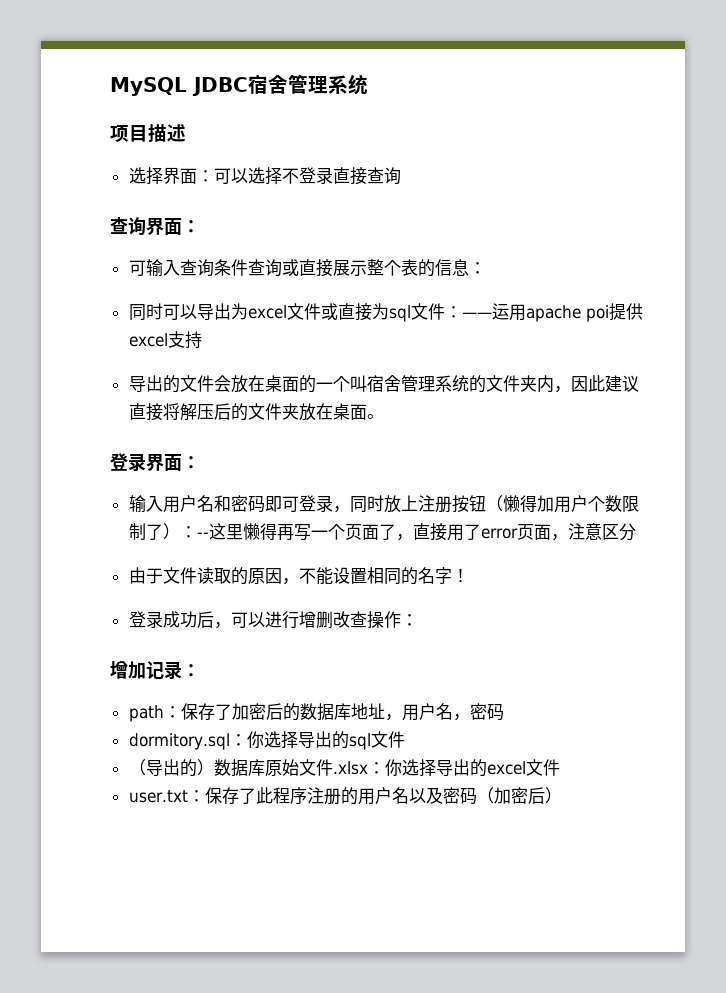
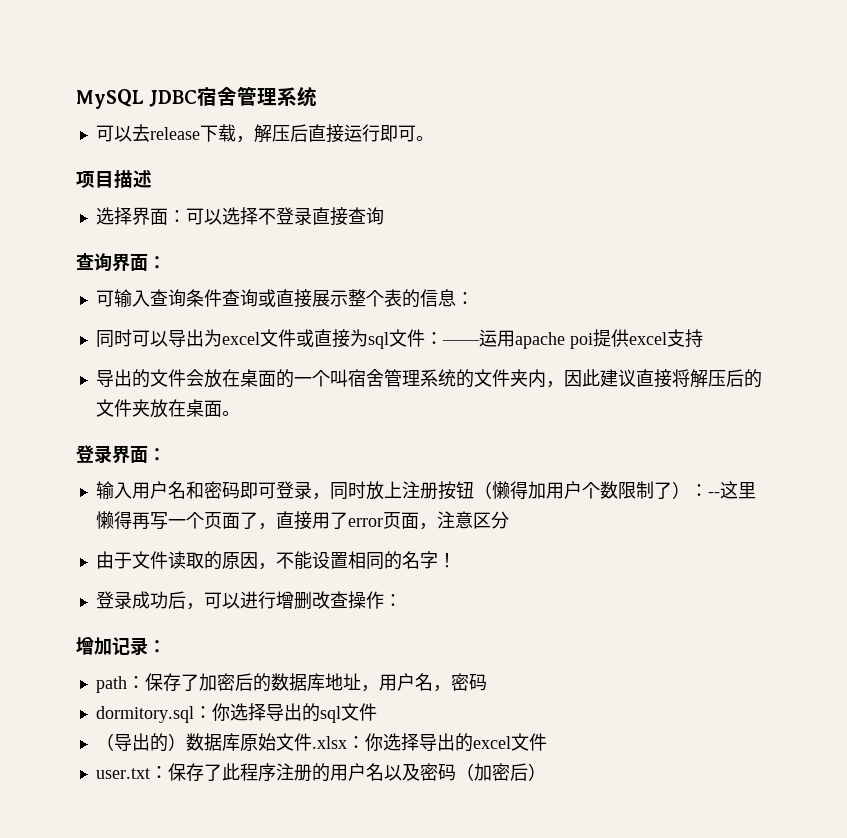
(368, 84) none -> [95,124,434,143] // 可以去release下载，解压后直接运行即可。

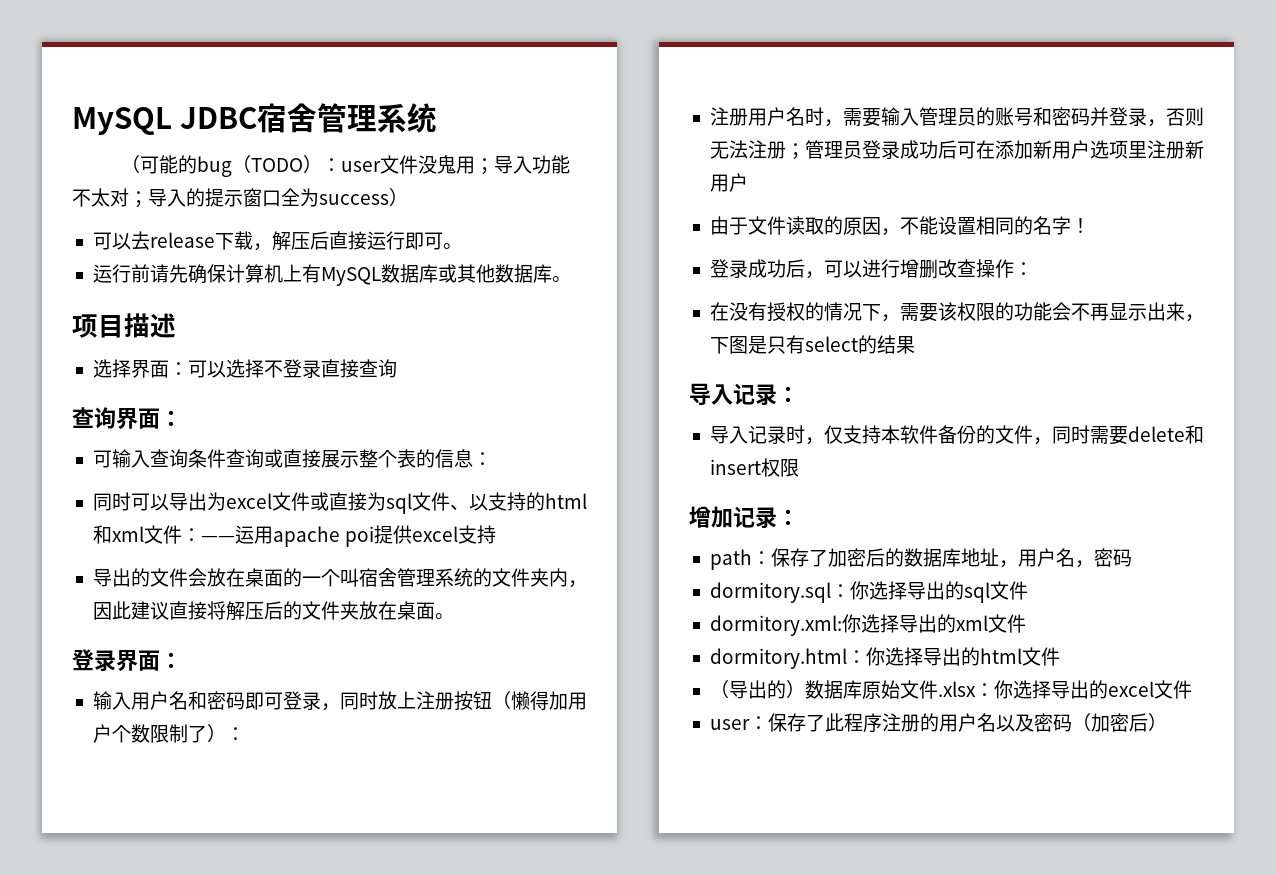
(318, 96) none -> [121,155,571,177] [72,188,408,208] // （可能的bug（TODO）：user文件没鬼用；导入功能不太对；导入的提示窗口全为success）
(434, 138) none -> [92,264,571,286] // 运行前请先确保计算机上有MySQL数据库或其他数据库。
(425, 338) none -> [449,492,587,511] [92,525,182,544] 、以支持的html和xml文件
[707,481,756,499] [95,511,509,530] --这里懒得再写一个页面了，直接用了error页面，注意区分 -> [709,107,1204,127] [709,140,1204,160] [709,173,748,192] // 注册用户名时，需要输入管理员的账号和密码并登录，否则无法注册；管理员登录成功后可在添加新用户选项里注册新用户
(402, 600) none -> [709,302,1204,322] [709,335,915,354] [689,383,799,406] [709,425,1204,445] [709,458,799,477] // 在没有授权的情况下，需要该权限的功能会不再显示出来，下图是只有select的结果 // 导入记录： // 导入记录时，仅支持本软件备份的文件，同时需要delete和insert权限
(377, 712) none -> [709,614,1026,636] [709,647,1060,669] // dormitory.xml:你选择导出的xml文件 // dormitory.html：你选择导出的html文件
[95,768,150,779] user.txt -> [709,719,750,730] user

